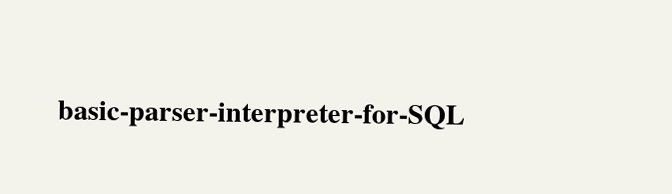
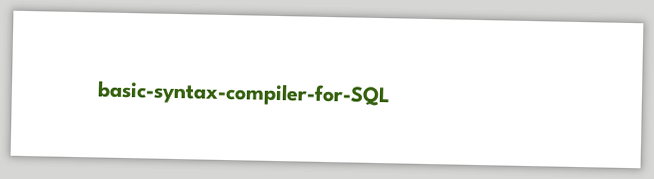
[57,100,465,131] basic-parser-interpreter-for-SQL -> [97,80,391,108] basic-syntax-compiler-for-SQL

